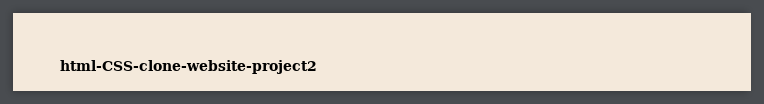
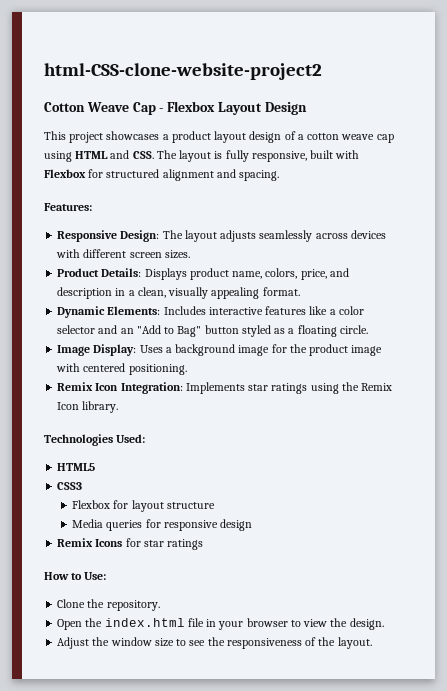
(317, 67) none -> [44,101,307,115] [44,131,394,143] [44,150,360,162] [44,169,280,181] [44,203,92,211] [57,230,386,242] [56,249,190,259] [57,268,349,280] [57,287,300,299] [57,306,364,318] [57,325,368,337] [57,344,383,356] [56,363,187,375] [57,382,393,394] [57,401,119,413] [44,434,146,446] [57,463,96,471] [57,482,83,490] [72,500,215,512] [72,519,253,531] [57,538,204,550] [44,572,107,580] [57,599,160,611] [57,618,384,630] [57,637,372,649] // Cotton Weave Cap - Flexbox Layout Design // This project showcases a product layout design of a cotton weave cap using HTML and CSS. The layout is fully responsive, built with Flexbox for structured alignment and spacing. // Features: // Responsive Design: The layout adjusts seamlessly across devices with different screen sizes. // Product Details: Displays product name, colors, price, and description in a clean, visually appealing format. // Dynamic Elements: Includes interactive features like a color selector and an "Add to Bag" button styled as a floating circle. // Image Display: Uses a background image for the product image with centered positioning. // Remix Icon Integration: Implements star ratings using the Remix Icon library. // Technologies Used: // HTML5 // CSS3 // Flexbox for layout structure // Media queries for responsive design // Remix Icons for star ratings // How to Use: // Clone the repository. // Open the index.html file in your browser to view the design. // Adjust the window size to see the responsiveness of the layout.

